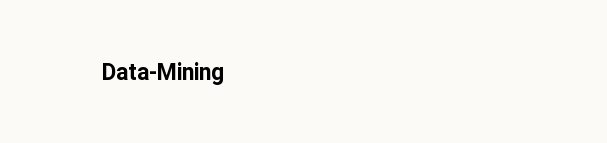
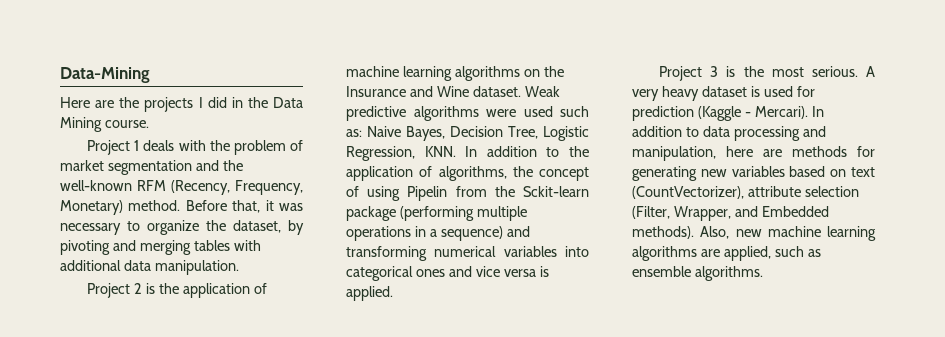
(224, 73) none -> [60,97,303,112] [60,117,149,132] [87,140,303,155] [60,160,243,175] [60,180,303,195] [60,200,303,215] [60,220,304,235] [60,240,261,255] [60,260,239,275] [87,283,267,298] [346,66,564,81] [346,86,560,97] [346,106,589,121] [346,126,589,141] [346,146,589,161] [346,166,589,181] [346,186,589,201] [346,206,527,221] [346,226,530,241] [346,246,589,261] [346,266,549,281] [346,286,393,301] [659,66,875,81] [632,86,815,101] [632,106,824,121] [632,126,826,141] [632,146,875,161] [632,166,875,181] [632,186,859,199] [632,206,829,221] [632,226,876,241] [632,246,821,261] [632,266,763,281] // Here are the projects I did in the Data Mining course. // Project 1 deals with the problem of market segmentation and the well-known RFM (Recency, Frequency, Monetary) method. Before that, it was necessary to organize the dataset, by pivoting and merging tables with additional data manipulation. // Project 2 is the application of machine learning algorithms on the Insurance and Wine dataset. Weak predictive algorithms were used such as: Naive Bayes, Decision Tree, Logistic Regression, KNN. In addition to the application of algorithms, the concept of using Pipelin from the Sckit-learn package (performing multiple operations in a sequence) and transforming numerical variables into categorical ones and vice versa is applied. // Project 3 is the most serious. A very heavy dataset is used for prediction (Kaggle - Mercari). In addition to data processing and manipulation, here are methods for generating new variables based on text (CountVectorizer), attribute selection (Filter, Wrapper, and Embedded methods). Also, new machine learning algorithms are applied, such as ensemble algorithms.

